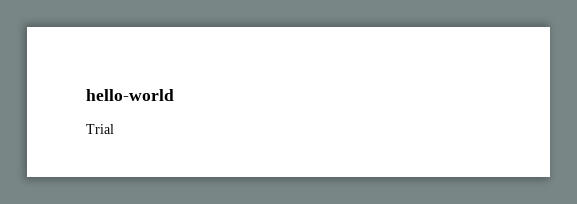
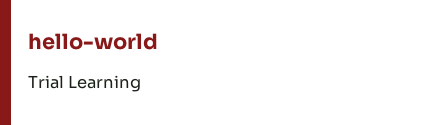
(114, 129) none -> [68,75,142,92] Learning

